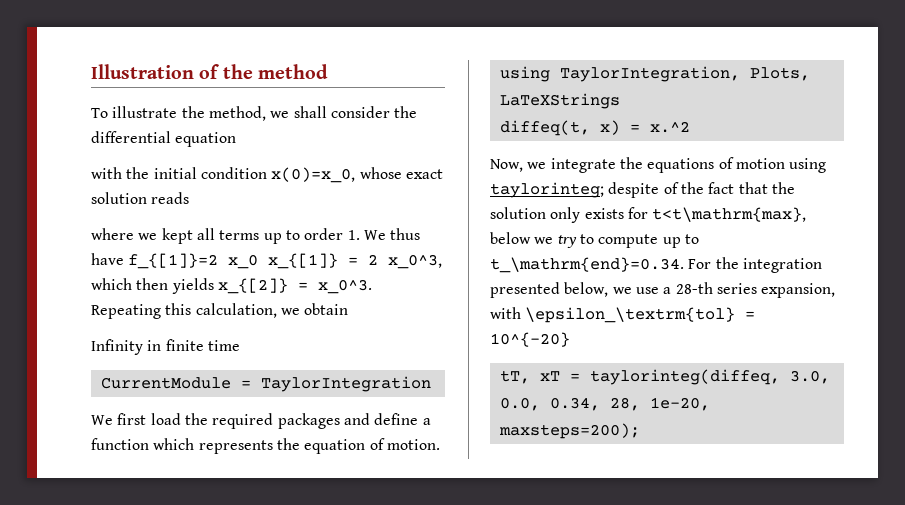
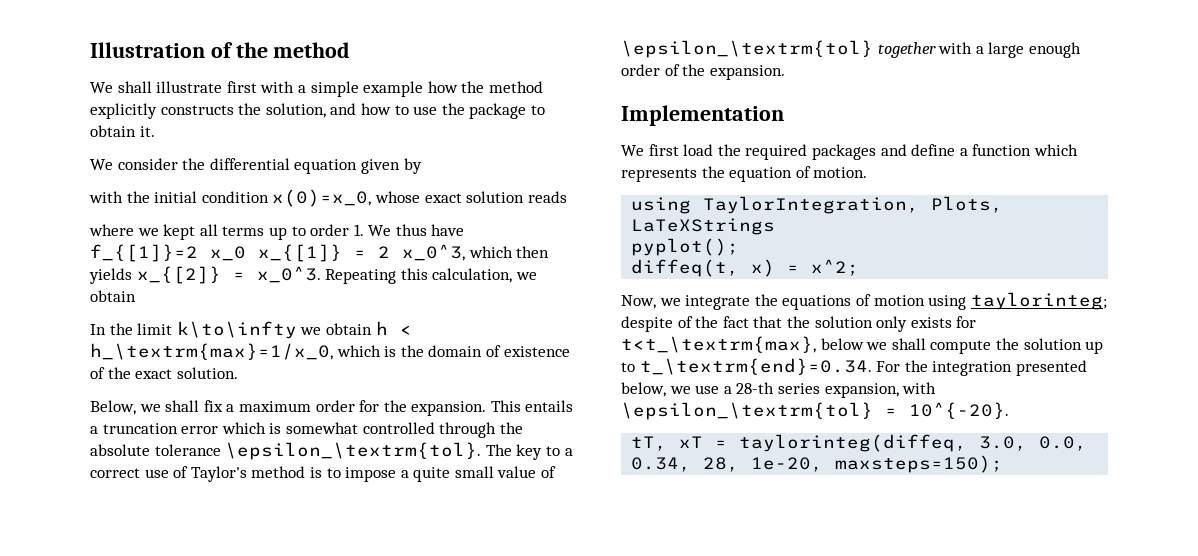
[91,106,327,121] To illustrate the method, we shall -> [90,81,543,97] [90,103,545,119] [90,125,155,137] [90,159,113,170] We shall illustrate first with a simple example how the method explicitly constructs the solution, and how to use the package to obtain it. // We
(237, 139) none -> [360,158,422,174] given by
[91,339,240,355] [100,376,431,392] Infinity in finite time // CurrentModule = TaylorIntegration -> [90,321,412,339] [90,343,570,360] [90,367,238,379] [90,400,574,416] [90,422,523,438] [90,442,573,460] [90,466,557,482] [621,40,1081,58] [621,64,785,80] [621,105,784,126] In the limit k\to\infty we obtain h < h_\textrm{max}=1/x_0, which is the domain of existence of the exact solution. // Below, we shall fix a maximum order for the expansion. This entails a truncation error which is somewhat controlled through the absolute tolerance \epsilon_\textrm{tol}. The key to a correct use of Taylor's method is to impose a quite small value of \epsilon_\textrm{tol} together with a large enough order of the expansion. // Implementation
(620, 101) none -> [631,238,740,256] // pyplot();
[649,121,690,133] x.^2 -> [811,259,860,276] x^2;
[652,207,807,222] t<t\mathrm{max}, -> [621,336,816,353] t<t_\textrm{max},
[557,234,699,248] [490,257,684,273] try to compute up to t_\mathrm{end}=0.34. -> [891,338,1104,354] [621,358,872,375] shall compute the solution up to t_\textrm{end}=0.34.
[490,332,570,347] 10^{-20} -> [909,402,1009,419] 10^{-20}.
[498,423,640,439] maxsteps=200); -> [835,455,1004,473] maxsteps=150);

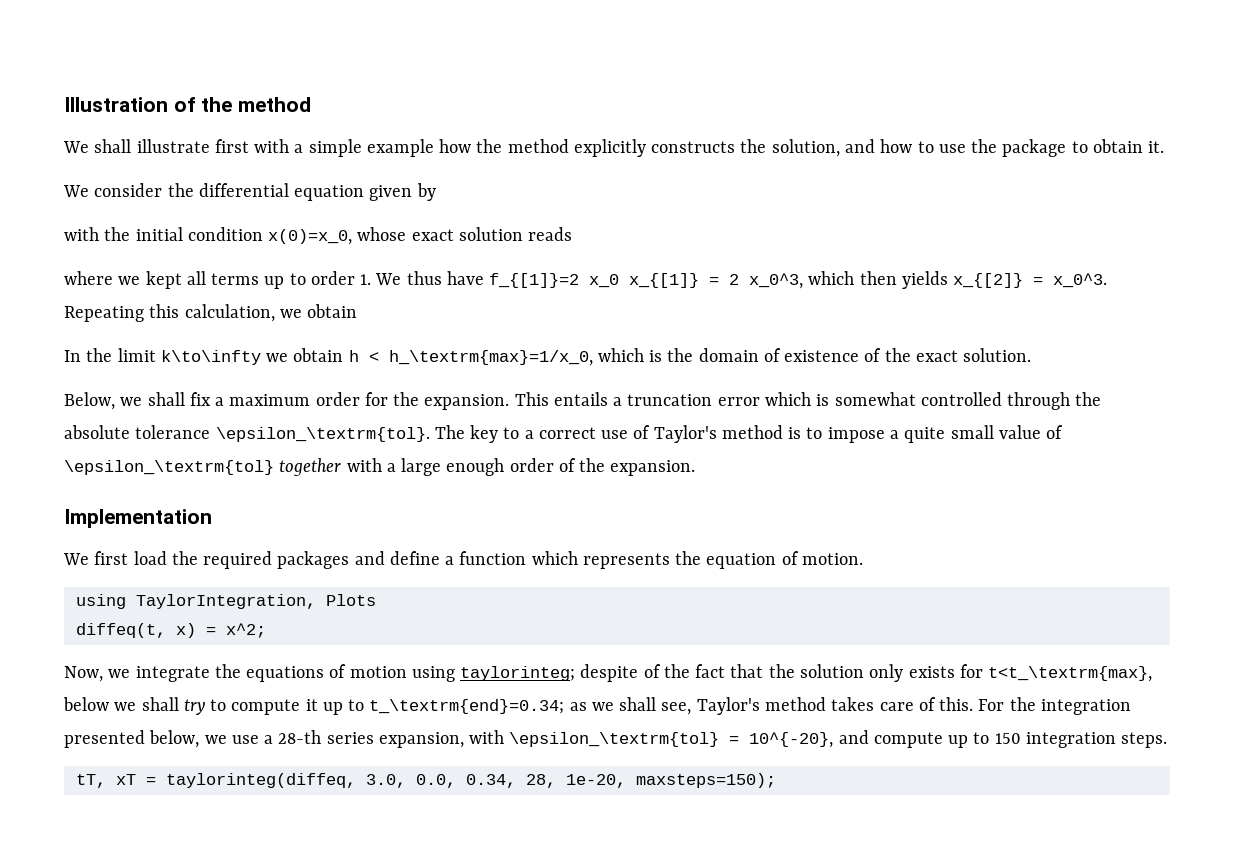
[931,196,1004,213] [631,218,776,235] [631,238,740,256] Plots, LaTeXStrings // pyplot(); -> [325,594,376,606] Plots
[930,338,1104,354] [621,358,872,375] compute the solution up to t_\textrm{end}=0.34. -> [183,697,974,715] try to compute it up to t_\textrm{end}=0.34; as we shall see, Taylor's method takes care of this.
[909,402,1009,419] 10^{-20}. -> [749,730,1168,748] 10^{-20}, and compute up to 150 integration steps.

